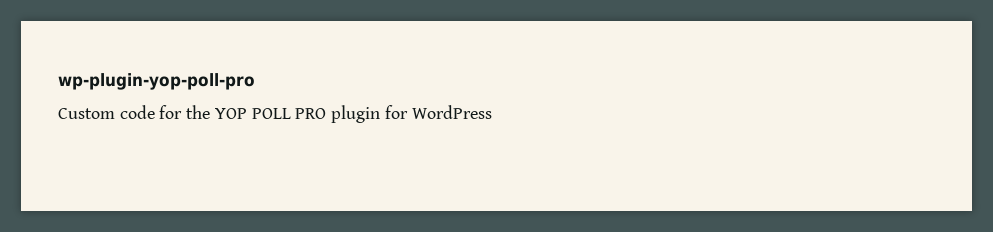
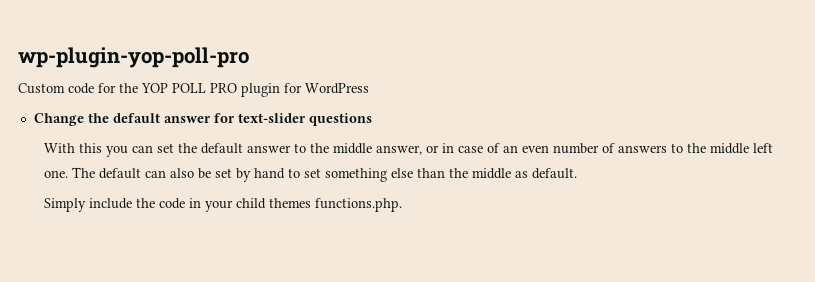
(492, 112) none -> [33,113,372,126] [44,143,774,157] [44,167,578,182] [44,198,403,212] // Change the default answer for text-slider questions // With this you can set the default answer to the middle answer, or in case of an even number of answers to the middle left one. The default can also be set by hand to set something else than the middle as default. // Simply include the code in your child themes functions.php.

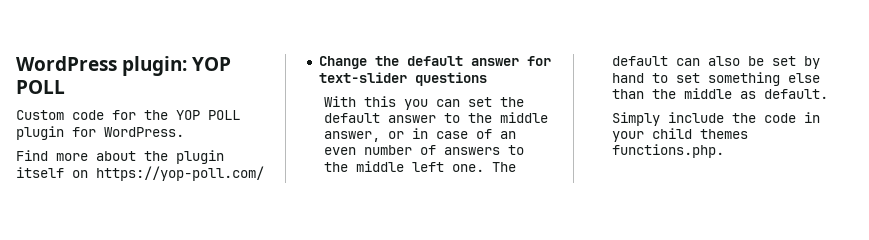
[18,47,249,68] wp-plugin-yop-poll-pro -> [16,56,232,76] [16,80,65,94] WordPress plugin: YOP POLL
[210,83,237,93] PRO -> (240, 115) none
[305,83,369,94] WordPress -> [104,127,184,137] [16,150,224,164] [16,166,264,181] WordPress. // Find more about the plugin itself on https://yop-poll.com/

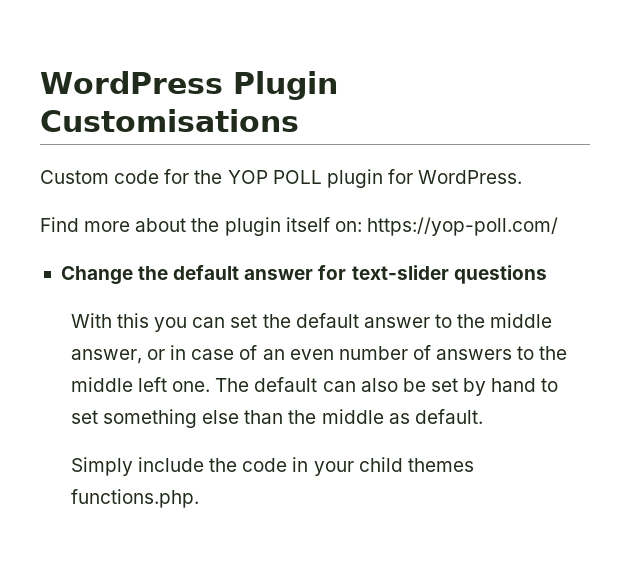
[122,56,232,76] [16,80,65,94] plugin: YOP POLL -> [232,71,338,100] [40,109,299,132] Plugin Customisations
[72,170,88,178] on -> [334,221,362,232] on:

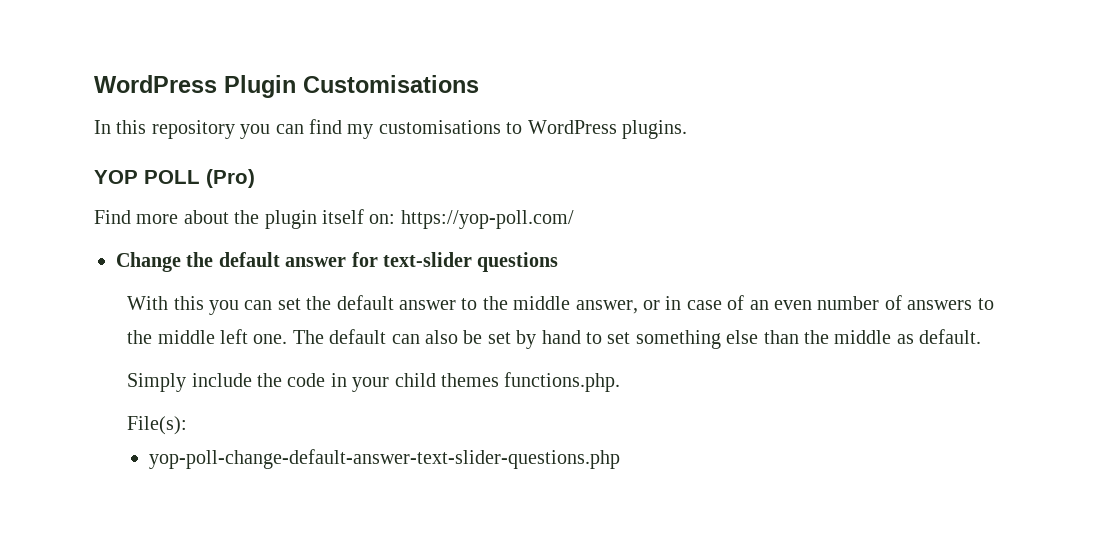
[40,169,523,188] Custom code for the YOP POLL plugin for WordPress. -> [94,119,687,139] [94,169,255,188] In this repository you can find my customisations to WordPress plugins. // YOP POLL (Pro)
(199, 498) none -> [127,416,188,435] [149,449,621,469] // File(s): // yop-poll-change-default-answer-text-slider-questions.php

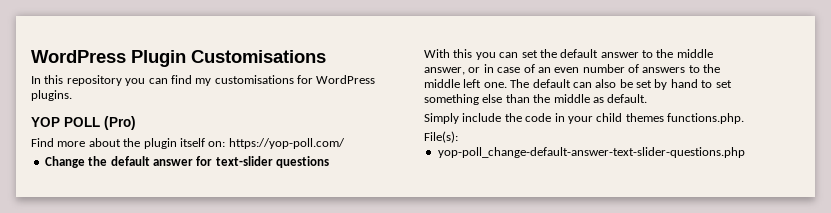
[506,122,523,134] to -> [297,75,313,84] for
[149,449,621,469] yop-poll-change-default-answer-text-slider-questions.php -> [437,147,745,158] yop-poll_change-default-answer-text-slider-questions.php

